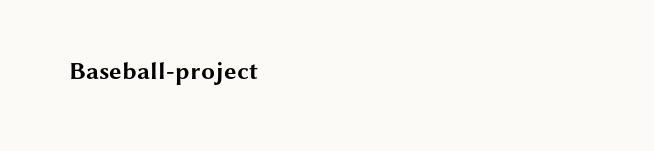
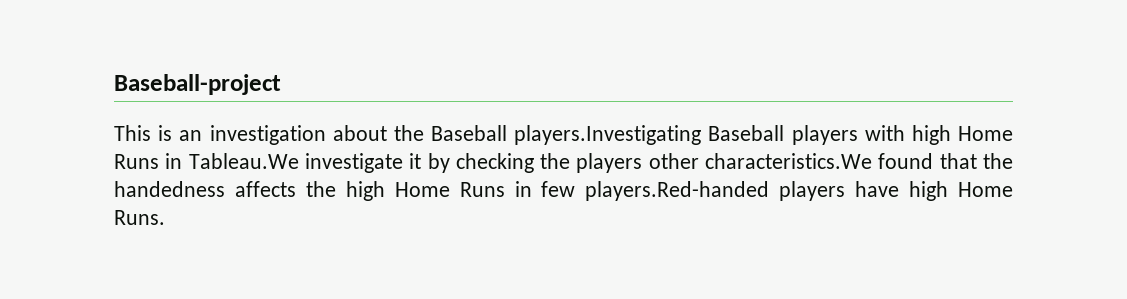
(258, 73) none -> [114,125,1013,145] [114,153,1013,173] [114,181,1013,201] [114,210,165,225] // This is an investigation about the Baseball players.Investigating Baseball players with high Home Runs in Tableau.We investigate it by checking the players other characteristics.We found that the handedness affects the high Home Runs in few players.Red-handed players have high Home Runs.

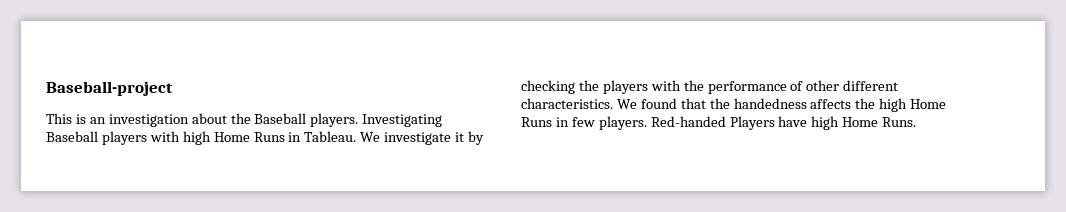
[514,125,702,145] players.Investigating -> [310,113,443,127] players. Investigating
[188,153,299,169] Tableau.We -> [304,131,381,142] Tableau. We
[648,153,873,169] other characteristics.We -> [650,80,899,94] [521,98,637,109] with the performance of other different characteristics. We
[585,181,846,201] players.Red-handed players -> [598,116,775,130] players. Red-handed Players

